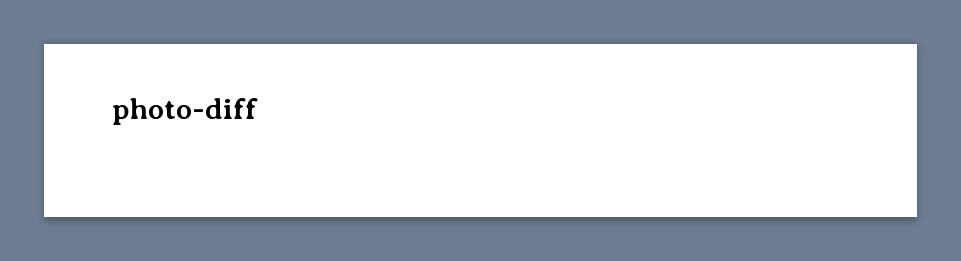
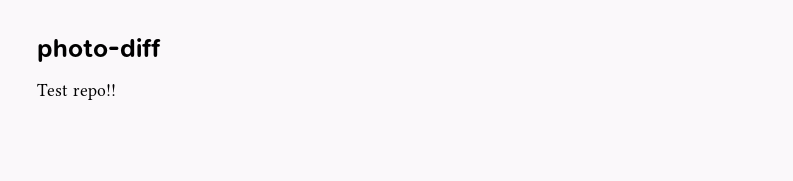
(258, 111) none -> [37,83,116,100] // Test repo!!

